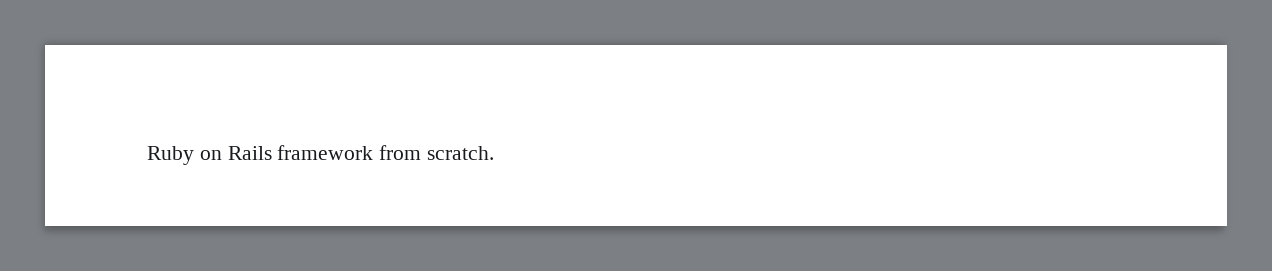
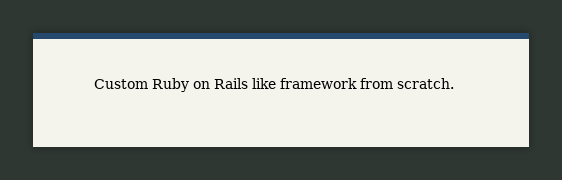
(147, 155) none -> [94,79,148,89] Custom
(272, 153) none -> [252,78,276,89] like

